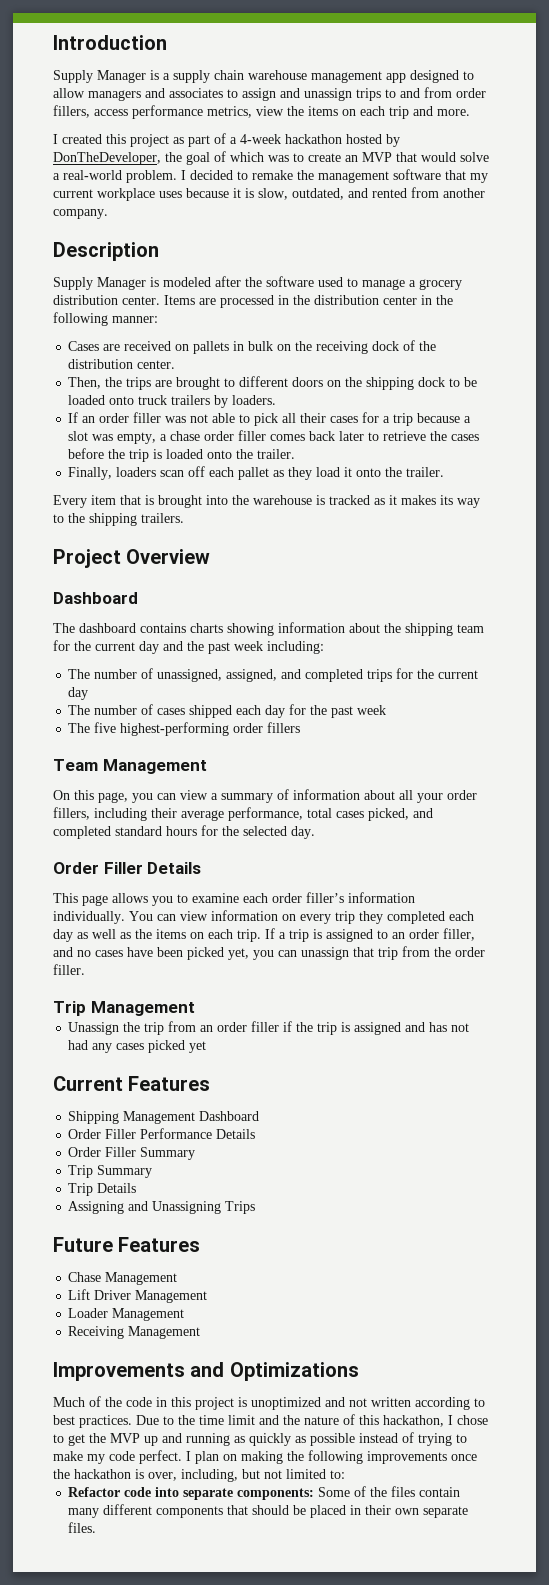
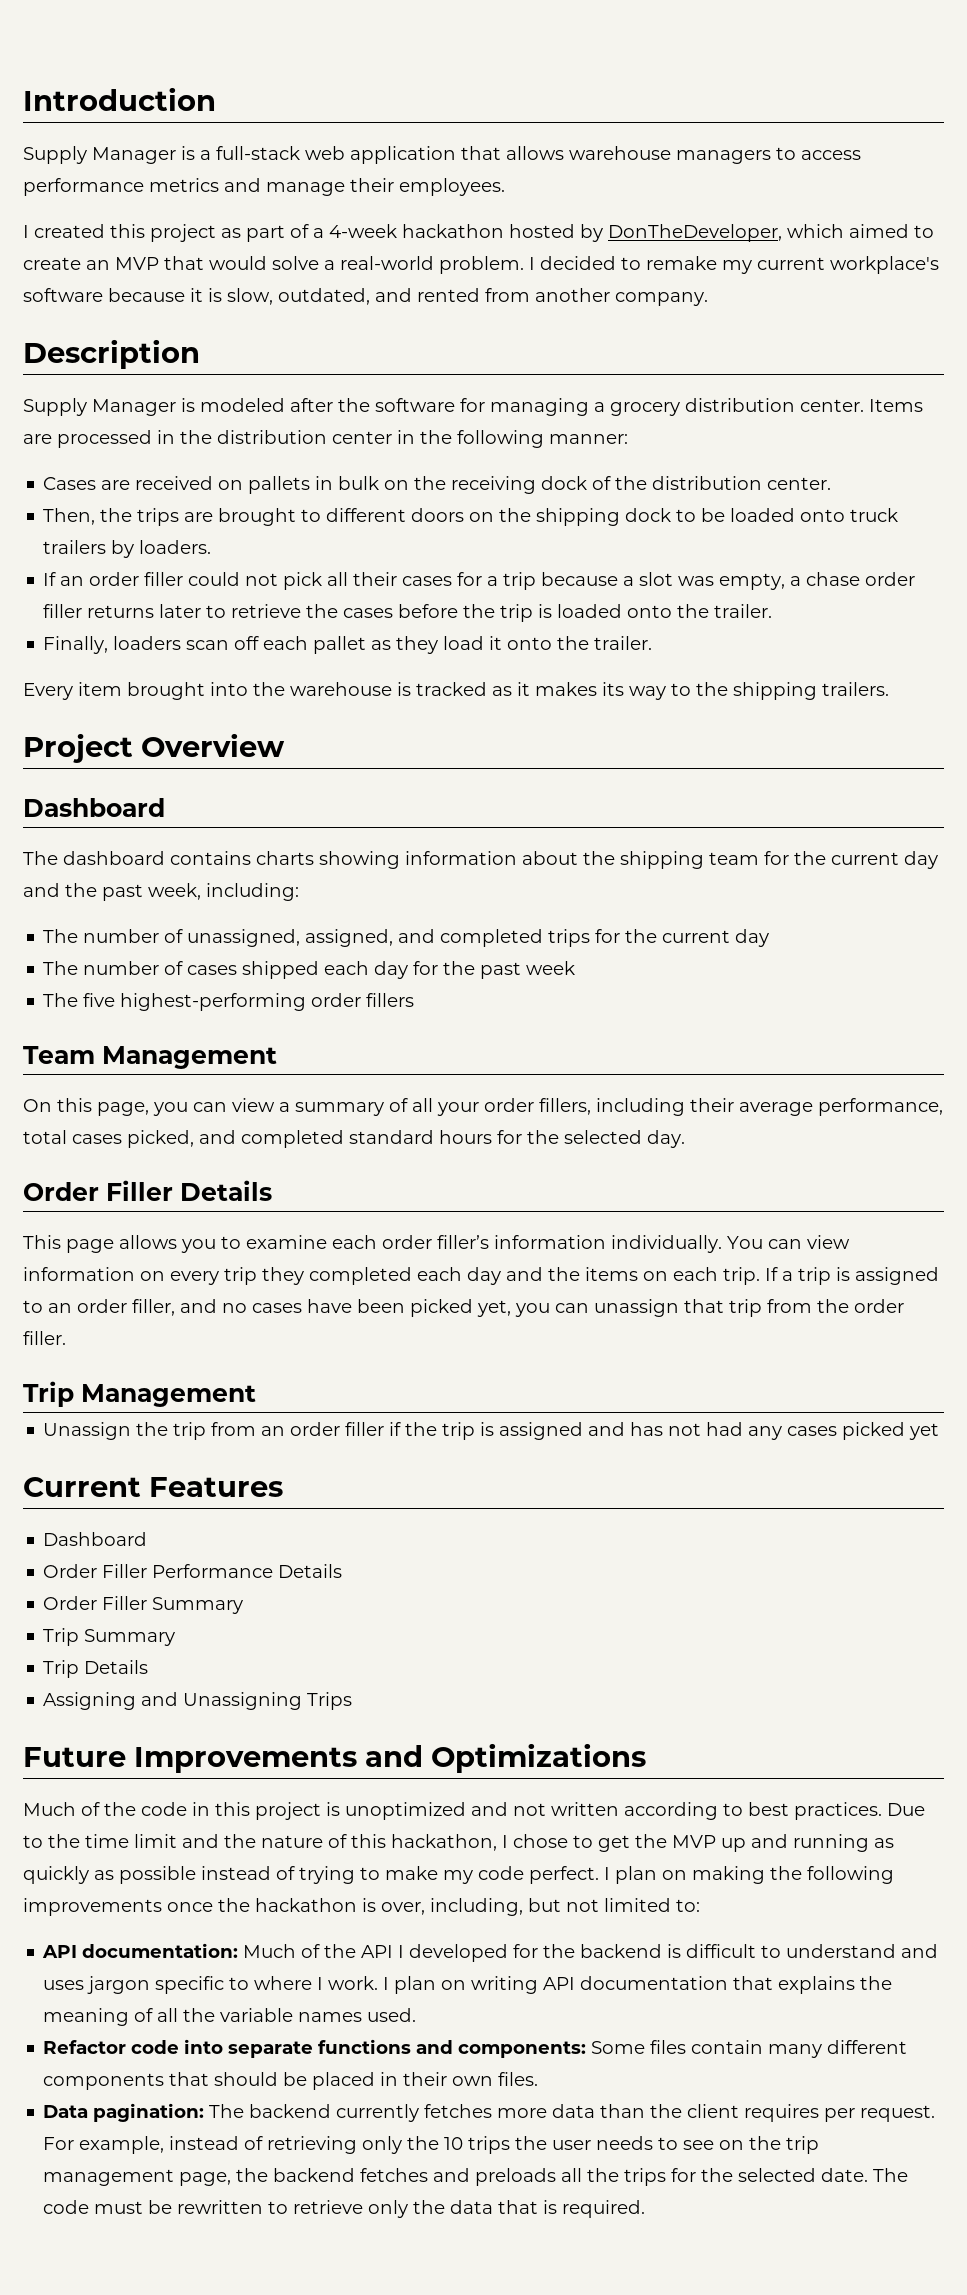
[173,70,474,83] [53,87,486,101] [53,105,470,119] supply chain warehouse management app designed to allow managers and associates to assign and unassign trips to and from order fillers, access performance metrics, view the items on each trip and more. -> [216,146,861,164] [23,178,505,196] full-stack web application that allows warehouse managers to access performance metrics and manage their employees.
[165,151,289,165] the goal of which was -> [787,224,909,238] which aimed
[297,169,488,183] [53,188,182,201] the management software that my current workplace uses -> [722,256,939,274] [23,288,103,302] my current workplace's software
[318,277,405,290] used to manage -> [460,398,589,416] for managing
[165,413,251,423] was not able to -> [188,572,279,586] could not
[270,431,336,441] comes back -> [87,605,155,618] returns
[120,495,154,505] that is -> (122, 689) none
[234,641,263,651] week -> [148,883,201,900] week,
[293,789,395,800] information about -> (408, 1105) none
[77,929,131,939] as well as -> [506,1267,543,1281] and
[68,1111,196,1124] Shipping Management -> (283, 1487) none
[118,1237,201,1252] [68,1272,178,1285] [68,1289,208,1303] [68,1308,185,1321] [68,1326,201,1339] Features // Chase Management // Lift Driver Management // Loader Management // Receiving Management // -> (126, 1757) none
(345, 1474) none -> [42,1943,939,1962] [43,1976,893,1994] [43,2008,417,2026] // API documentation: Much of the API I developed for the backend is difficult to understand and uses jargon specific to where I work. I plan on writing API documentation that explains the meaning of all the variable names used.
[237,1486,388,1500] components: Some of the -> [318,2039,646,2058] functions and components: Some
[423,1506,469,1518] separate -> (494, 2081) none
(97, 1527) none -> [43,2103,936,2122] [43,2136,820,2154] [43,2168,909,2186] [43,2200,646,2218] // Data pagination: The backend currently fetches more data than the client requires per request. For example, instead of retrieving only the 10 trips the user needs to see on the trip management page, the backend fetches and preloads all the trips for the selected date. The code must be rewritten to retrieve only the data that is required.

